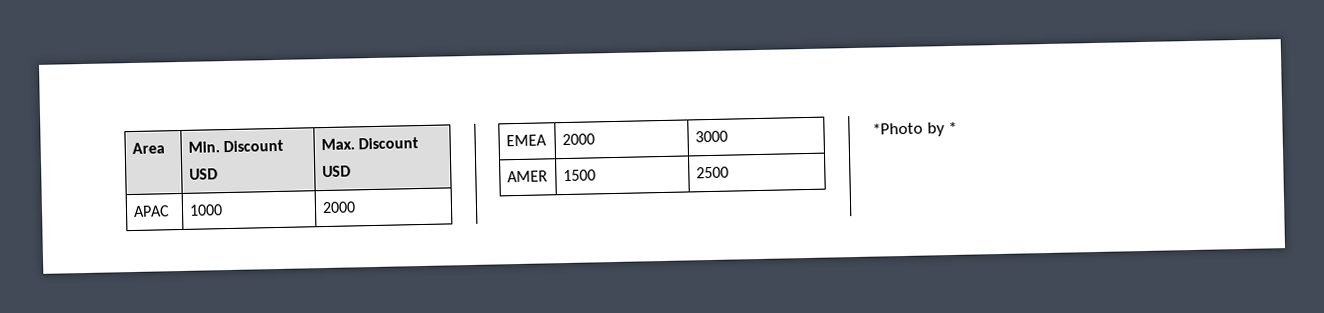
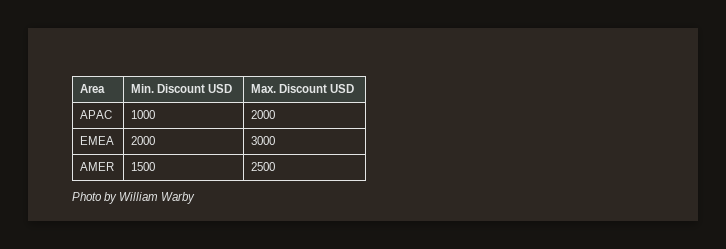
[872,121,958,137] *Photo by * -> [72,192,196,204] Photo by William Warby

